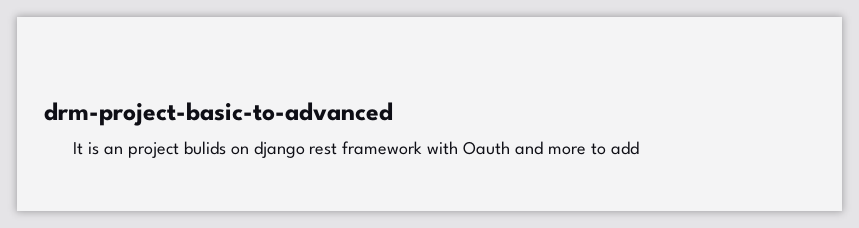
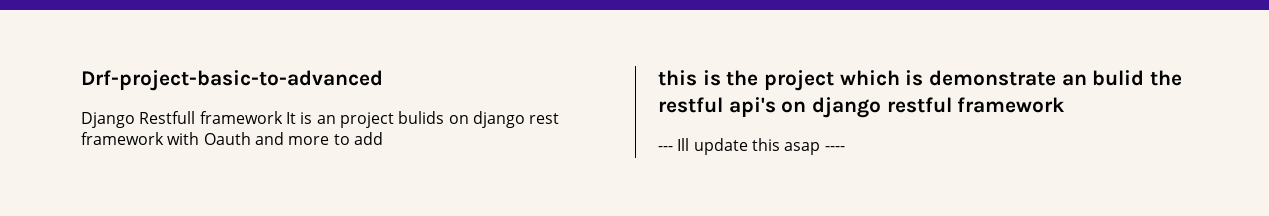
[44,102,393,126] drm-project-basic-to-advanced // -> [81,70,383,91] [81,111,283,128] Drf-project-basic-to-advanced // Django Restfull framework
(639, 148) none -> [658,70,1183,91] [658,97,1066,118] [658,138,845,155] // this is the project which is demonstrate an bulid the restful api's on django restful framework // --- Ill update this asap ----

